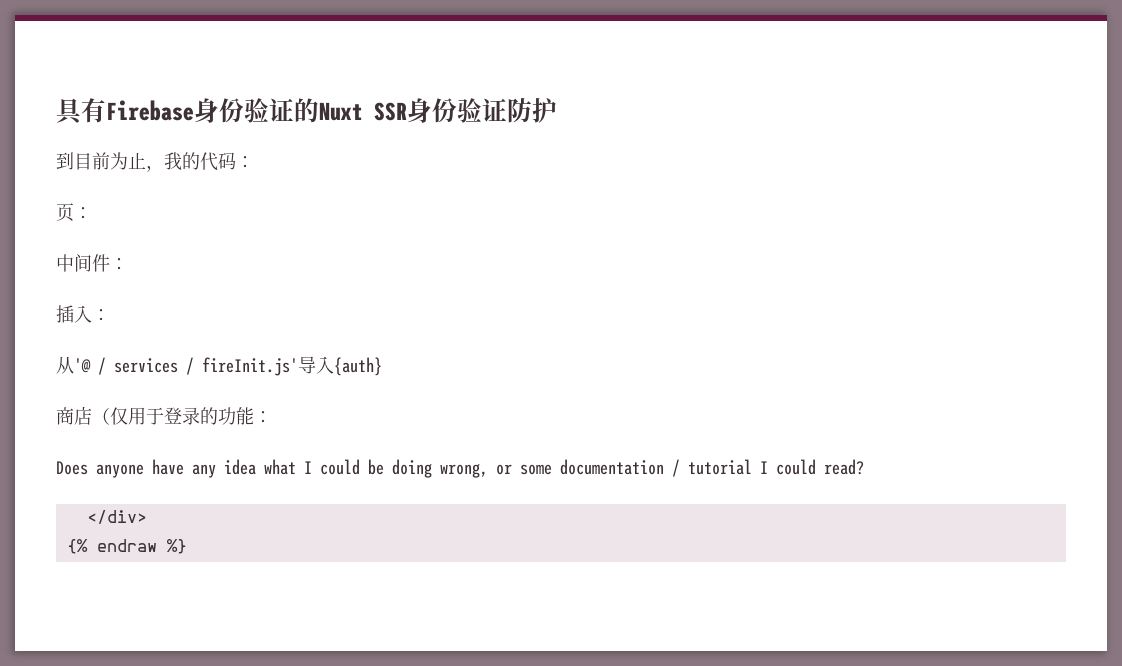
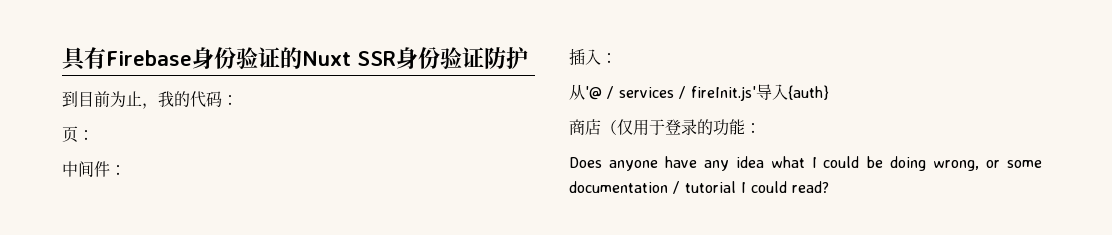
[86,510,147,524] [66,539,187,554] // </div> // {% endraw %} -> (829, 187) none

